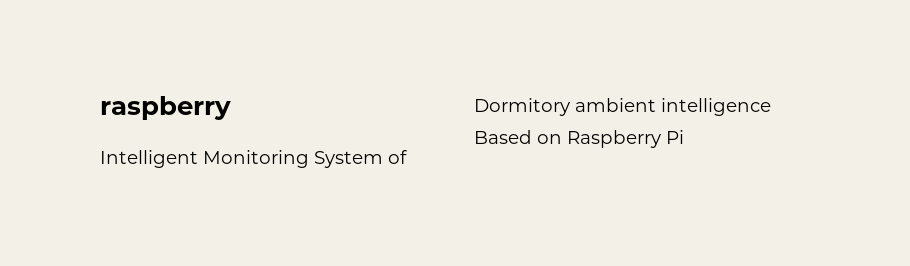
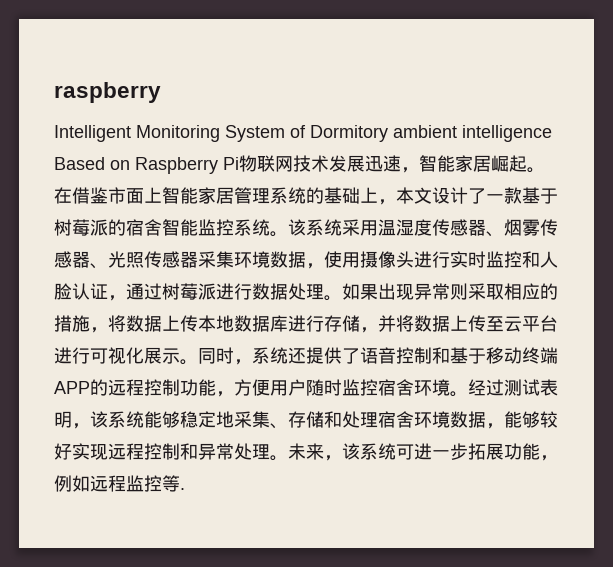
(684, 137) none -> [239,155,545,173] [54,187,558,205] [54,219,558,237] [54,251,558,269] [54,283,558,301] [54,315,558,333] [54,347,558,365] [54,379,558,397] [54,411,558,429] [54,443,558,461] [54,475,185,492] 物联网技术发展迅速，智能家居崛起。在借鉴市面上智能家居管理系统的基础上，本文设计了一款基于树莓派的宿舍智能监控系统。该系统采用温湿度传感器、烟雾传感器、光照传感器采集环境数据，使用摄像头进行实时监控和人脸认证，通过树莓派进行数据处理。如果出现异常则采取相应的措施，将数据上传本地数据库进行存储，并将数据上传至云平台进行可视化展示。同时，系统还提供了语音控制和基于移动终端APP的远程控制功能，方便用户随时监控宿舍环境。经过测试表明，该系统能够稳定地采集、存储和处理宿舍环境数据，能够较好实现远程控制和异常处理。未来，该系统可进一步拓展功能，例如远程监控等.

